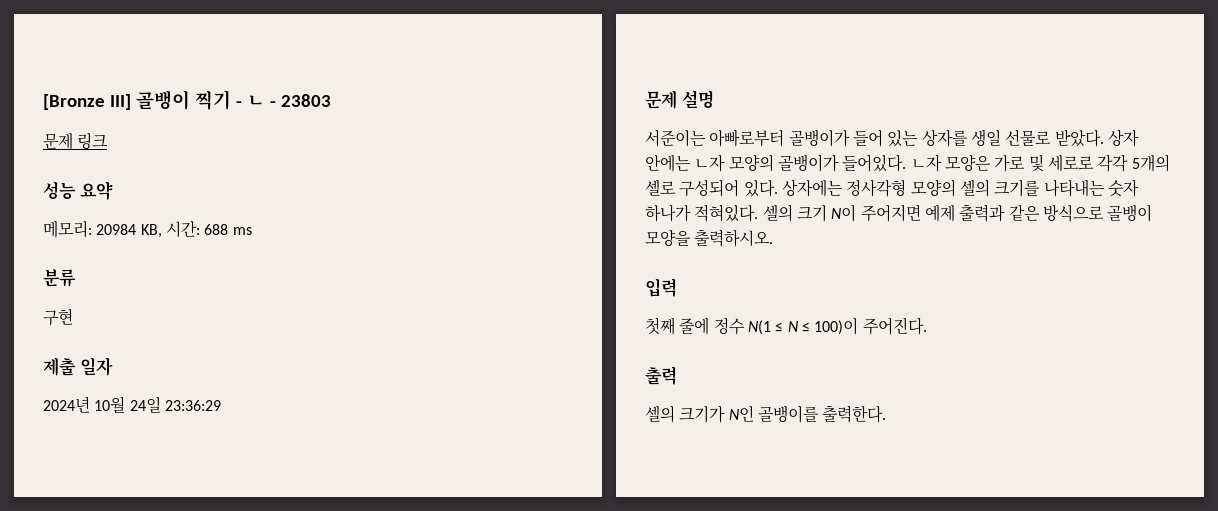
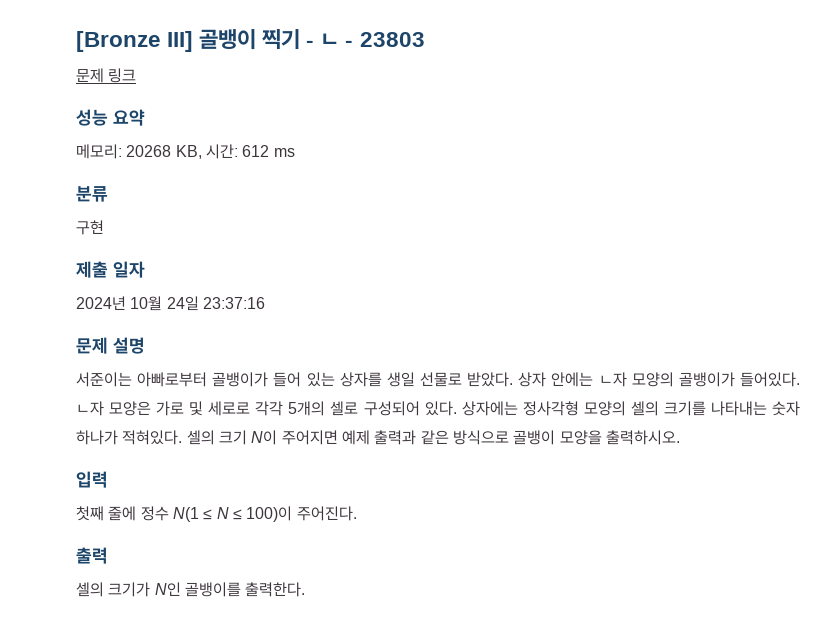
[96,224,137,235] 20984 -> [126,145,172,157] 20268
[204,224,229,235] 688 -> [242,145,270,157] 612
[164,400,221,411] 23:36:29 -> [202,297,265,309] 23:37:16

